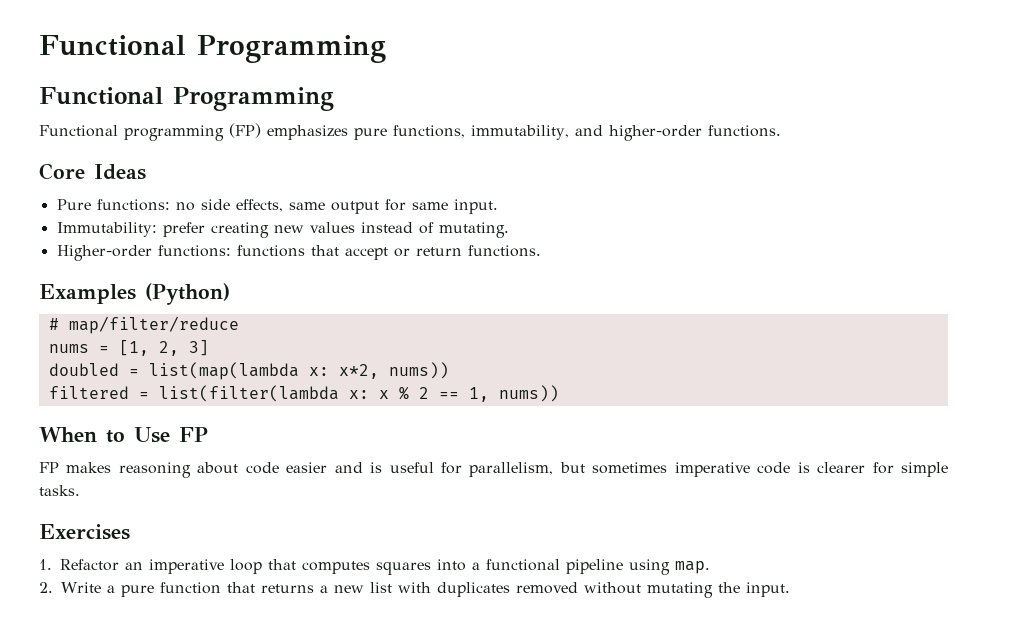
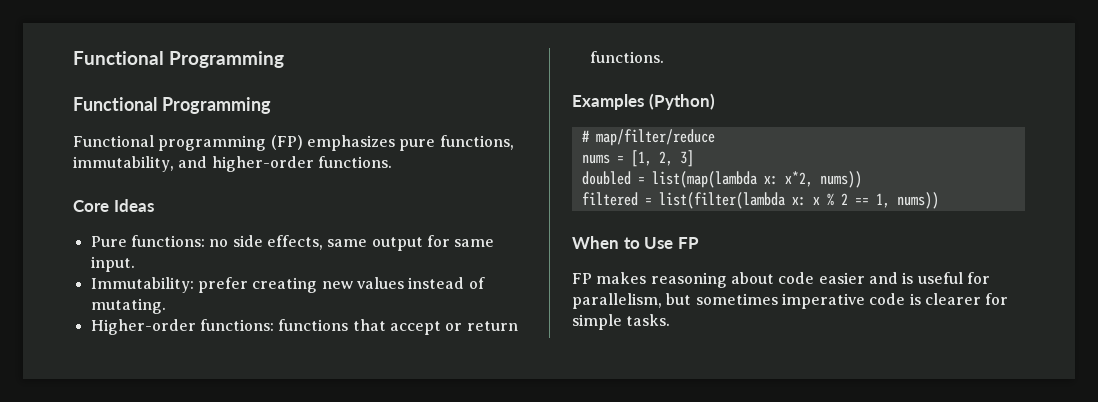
[39,524,130,540] [39,559,710,575] [39,582,790,598] // Exercises // 1. Refactor an imperative loop that computes squares into a functional pipeline using map. // 2. Write a pure function that returns a new list with duplicates removed without mutating the input. -> (671, 320) none

